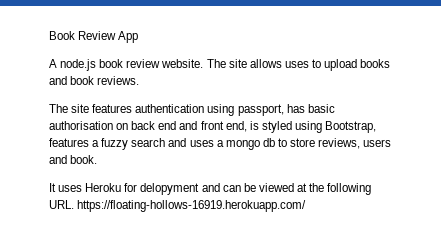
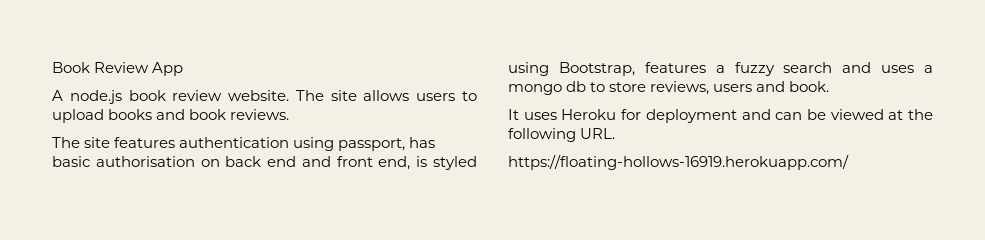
[284,61,309,68] uses -> [416,93,456,101] users
[140,183,200,195] delopyment -> [645,109,737,123] deployment
(74, 204) none -> (616, 133) //

